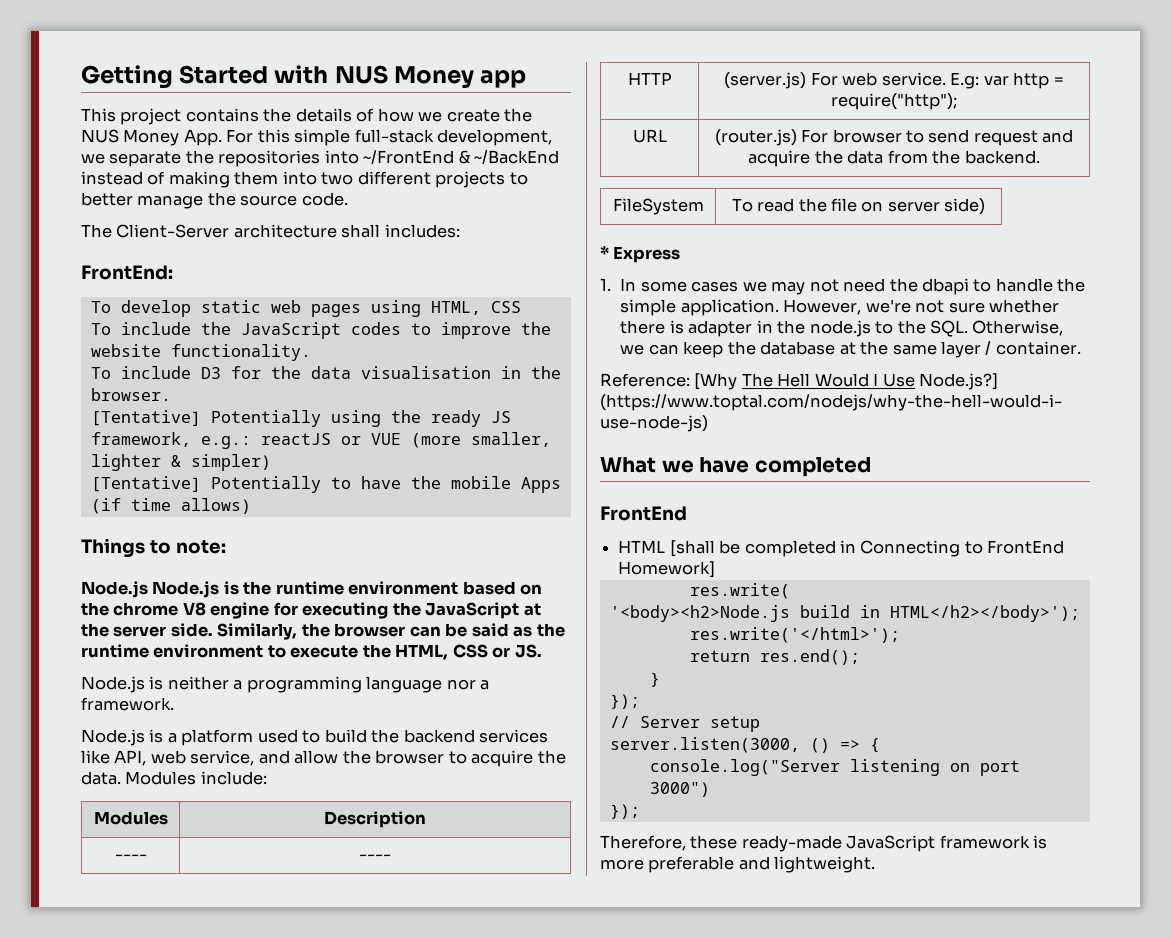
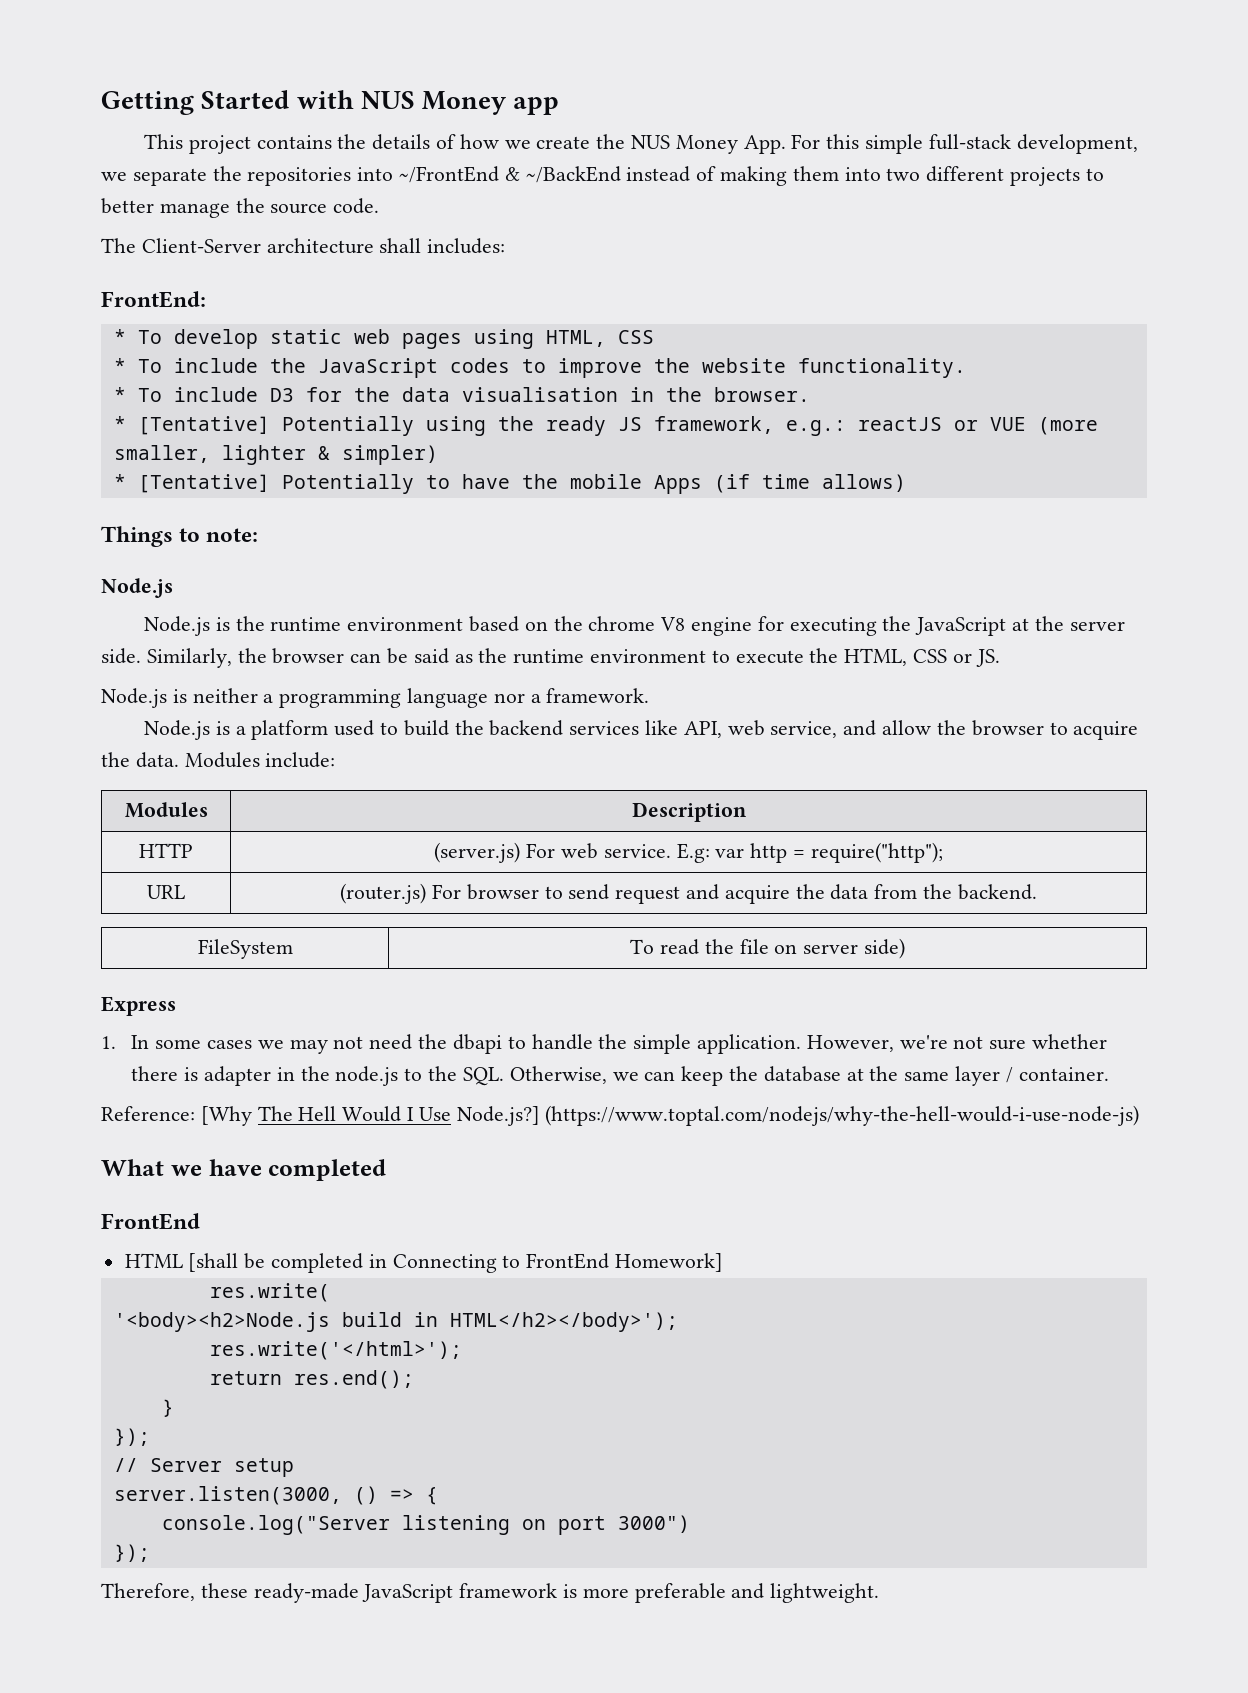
(173, 272) none -> [113,329,126,344] *
(521, 307) none -> [113,358,126,373] *
(311, 352) none -> [113,387,126,402] *
(171, 394) none -> [113,416,126,431] *
(271, 462) none -> [113,474,126,489] *
(148, 589) none -> (173, 588) //
[114,854,147,860] [359,854,391,860] // ---- | ---- -> (747, 812) none
[600,246,609,259] * -> (905, 948) none

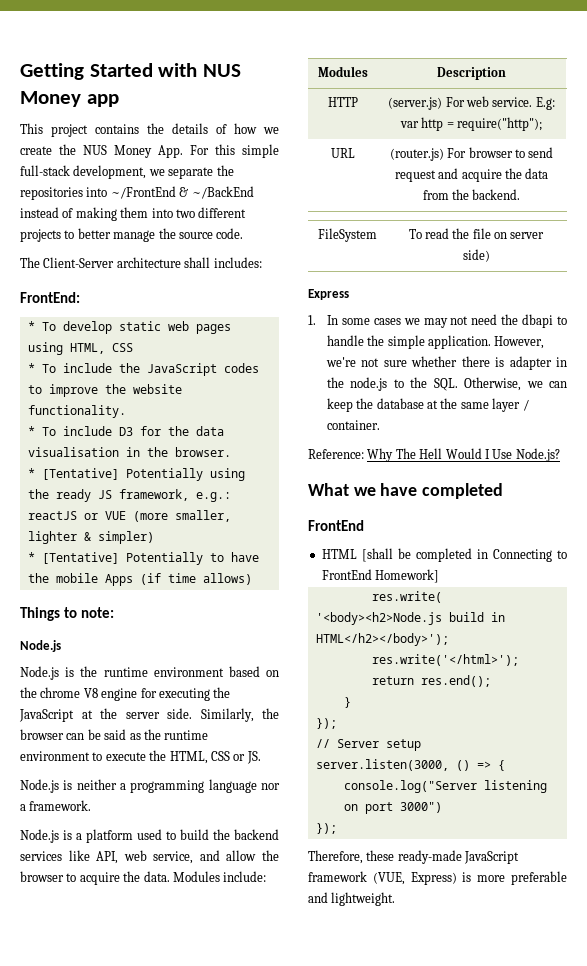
[200,1106,252,1126] [Why -> [367,448,394,462] Why
[456,1105,1140,1126] Node.js?] (https://www.toptal.com/nodejs/why-the-hell-would-i-use-node-js) -> [515,448,560,462] Node.js?
(558, 1590) none -> [372,872,457,885] (VUE, Express)

